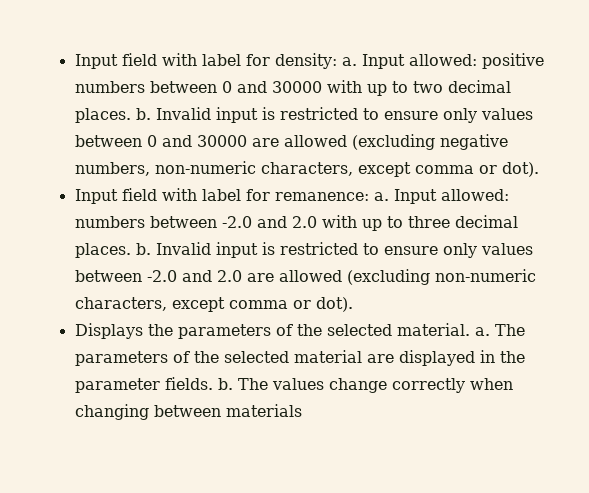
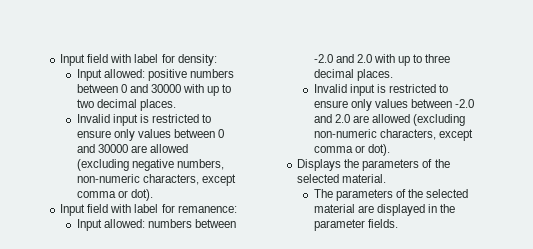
[341,57,357,66] a. -> (217, 60) //
[135,108,151,120] b. -> (176, 105) //
[373,192,389,201] a. -> (237, 209) //
[135,243,151,255] b. -> (393, 75) //
[474,327,490,336] a. -> (387, 178) //
[217,378,513,393] [74,404,302,420] b. The values change correctly when changing between materials -> (398, 223) none

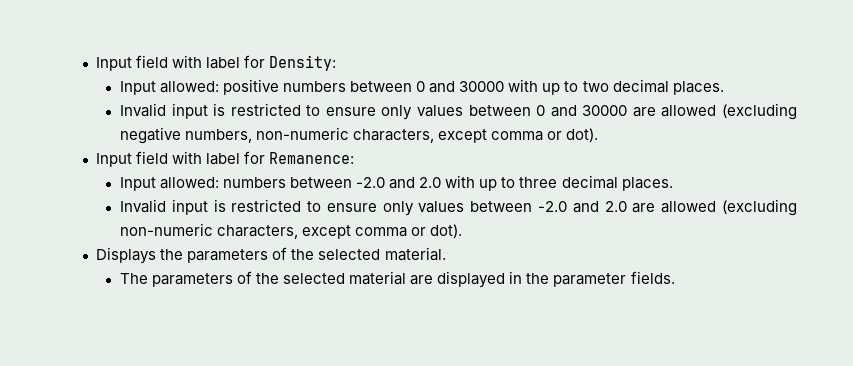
[60,54,217,66] Input field with label for density: -> [96,55,337,71] Input field with label for Density:
[177,205,237,213] remanence: -> [269,152,355,164] Remanence:

